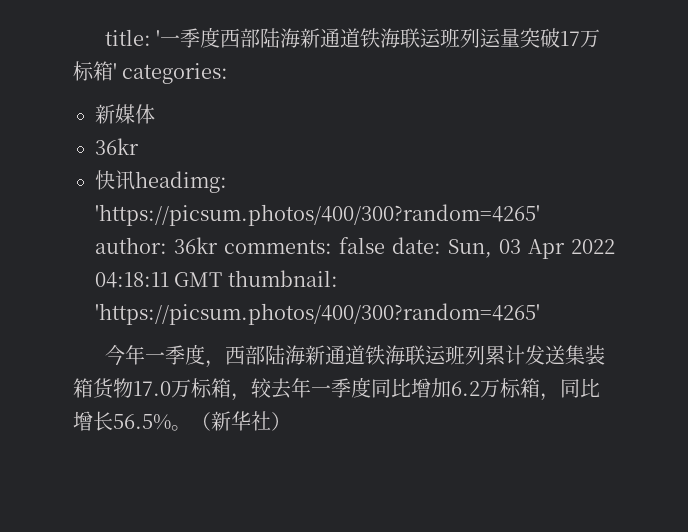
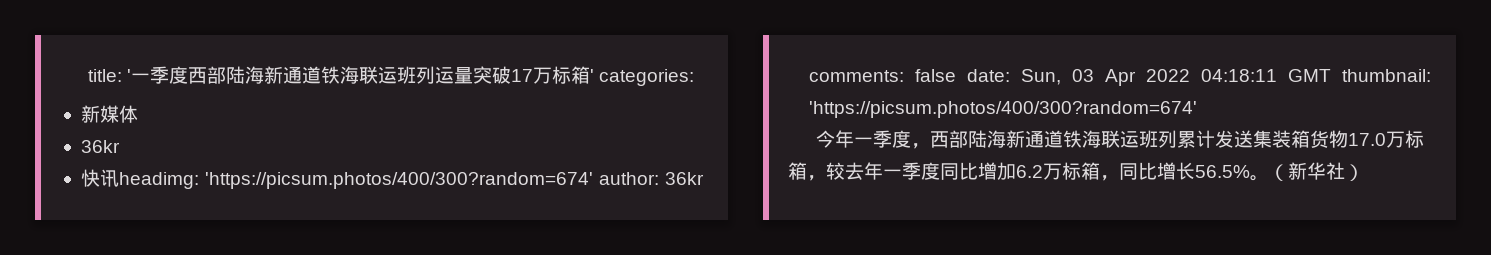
[95,204,540,226] 'https://picsum.photos/400/300?random=4265' -> [204,172,593,189] 'https://picsum.photos/400/300?random=674'
[95,303,540,325] 'https://picsum.photos/400/300?random=4265' -> [808,101,1197,118] 'https://picsum.photos/400/300?random=674'

